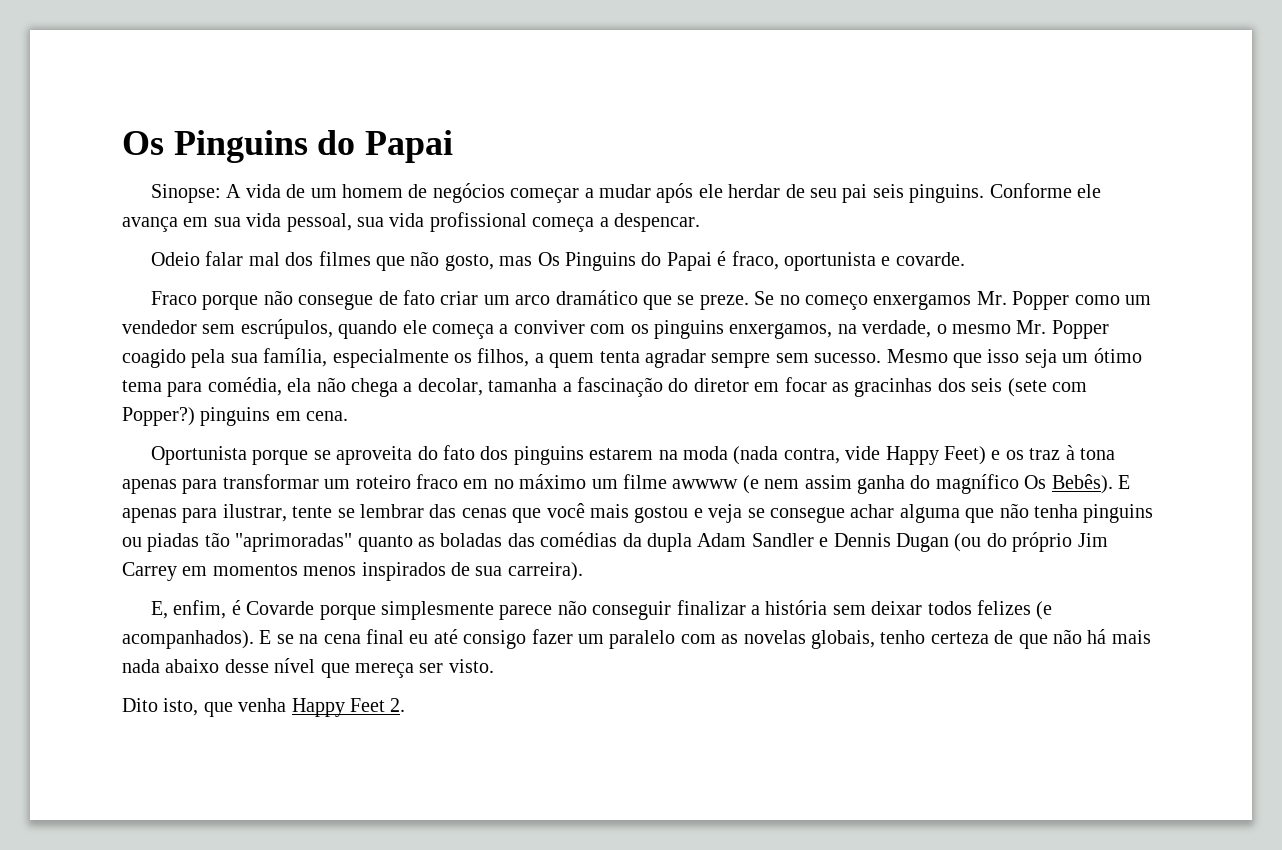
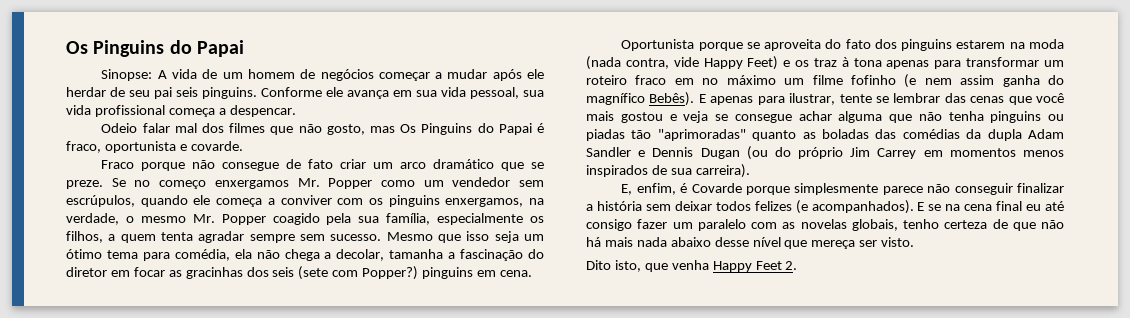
[672,479,739,489] awwww -> [850,75,896,85] fofinho
[1024,475,1047,489] Os -> (645, 99) none

